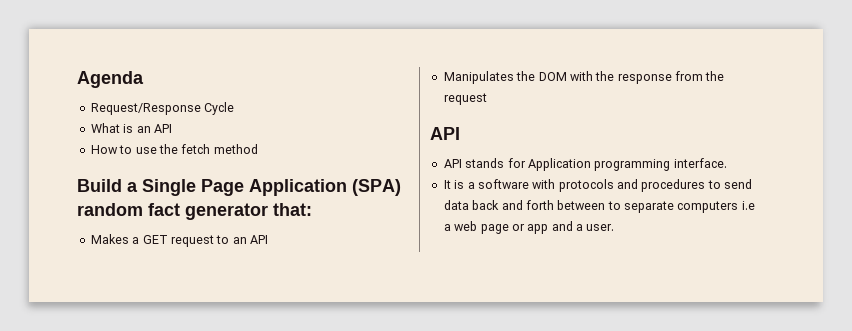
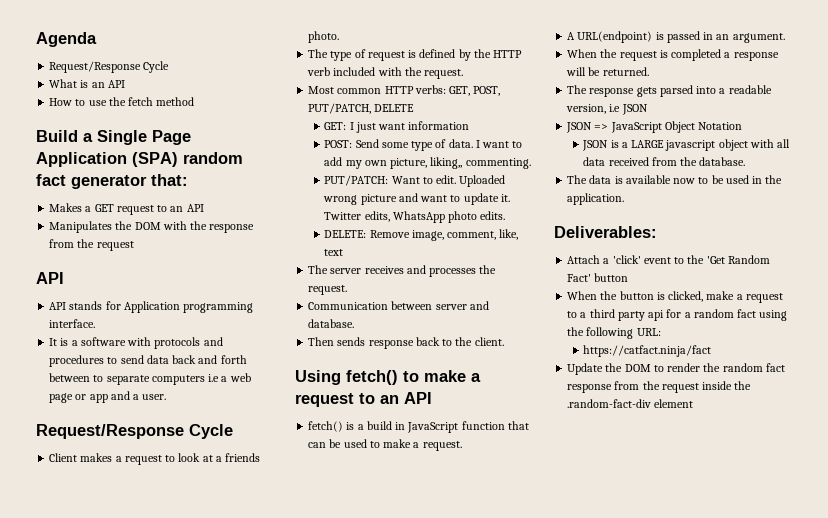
(615, 227) none -> [36,424,233,439] [49,453,261,465] [308,31,340,43] [308,49,523,61] [307,67,464,79] [308,85,501,96] [308,103,415,114] [324,121,470,133] [324,139,523,151] [324,157,531,169] [324,175,506,187] [323,193,510,205] [324,211,506,223] [324,229,519,241] [324,249,344,256] [308,265,497,277] [308,285,348,295] [308,301,489,310] [308,319,355,328] [308,337,504,349] [295,370,481,385] [295,392,432,407] [308,421,529,433] [308,439,462,451] [567,31,785,43] [567,49,779,61] [566,67,649,76] [567,85,772,97] [566,104,648,115] [566,121,743,133] [582,139,790,151] [583,157,746,166] [567,175,783,184] [567,193,625,205] [554,226,657,238] [567,255,770,264] [567,273,629,282] [567,291,783,303] [567,309,788,321] [567,327,661,339] [583,345,712,357] [567,363,785,375] [567,381,752,393] [567,399,694,408] // Request/Response Cycle // Client makes a request to look at a friends photo. // The type of request is defined by the HTTP verb included with the request. // Most common HTTP verbs: GET, POST, PUT/PATCH, DELETE // GET: I just want information // POST: Send some type of data. I want to add my own picture, liking,, commenting. // PUT/PATCH: Want to edit. Uploaded wrong picture and want to update it. Twitter edits, WhatsApp photo edits. // DELETE: Remove image, comment, like, text // The server receives and processes the request. // Communication between server and database. // Then sends response back to the client. // Using fetch() to make a request to an API // fetch() is a build in JavaScript function that can be used to make a request. // A URL(endpoint) is passed in an argument. // When the request is completed a response will be returned. // The response gets parsed into a readable version, i.e JSON // JSON => JavaScript Object Notation // JSON is a LARGE javascript object with all data received from the database. // The data is available now to be used in the application. // Deliverables: // Attach a 'click' event to the 'Get Random Fact' button // When the button is clicked, make a request to a third party api for a random fact using the following URL: // https://catfact.ninja/fact // Update the DOM to render the random fact response from the request inside the .random-fact-div element

